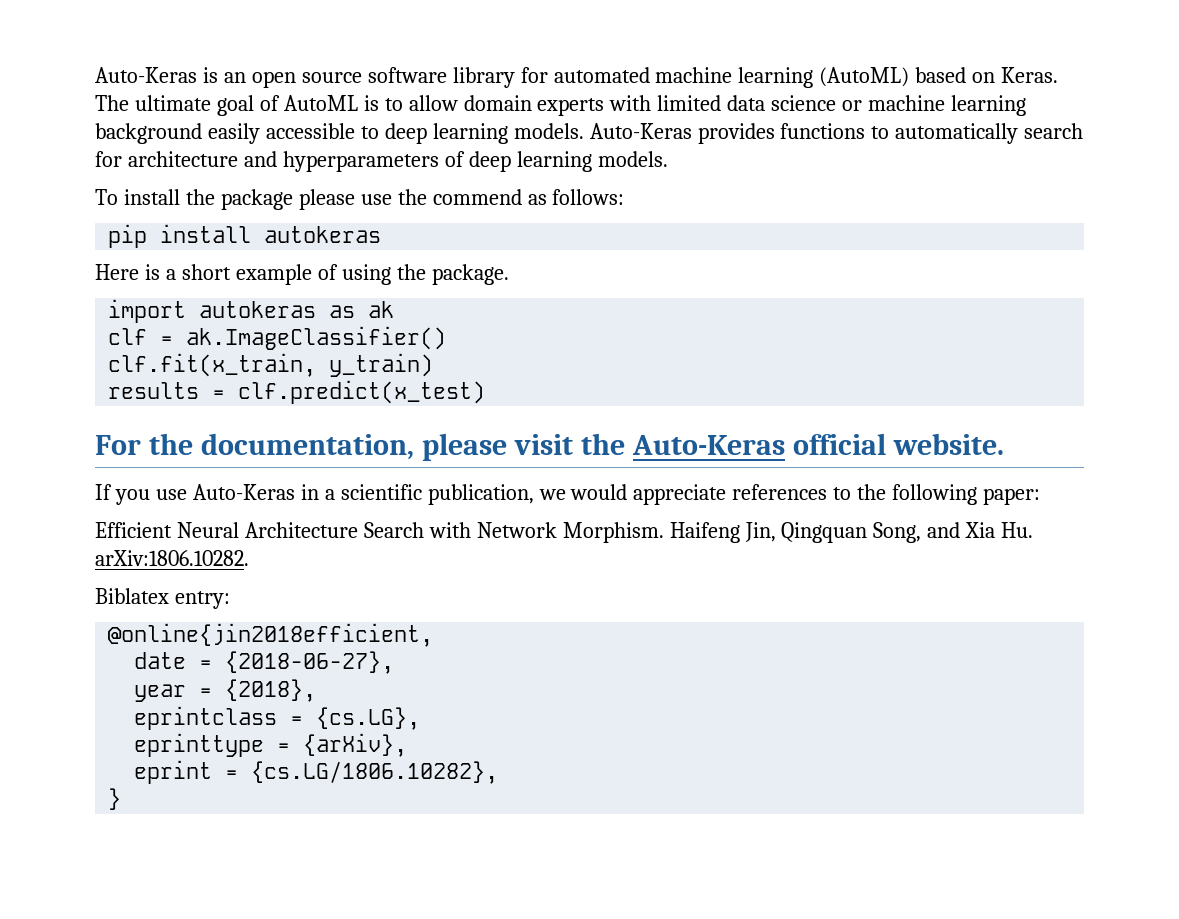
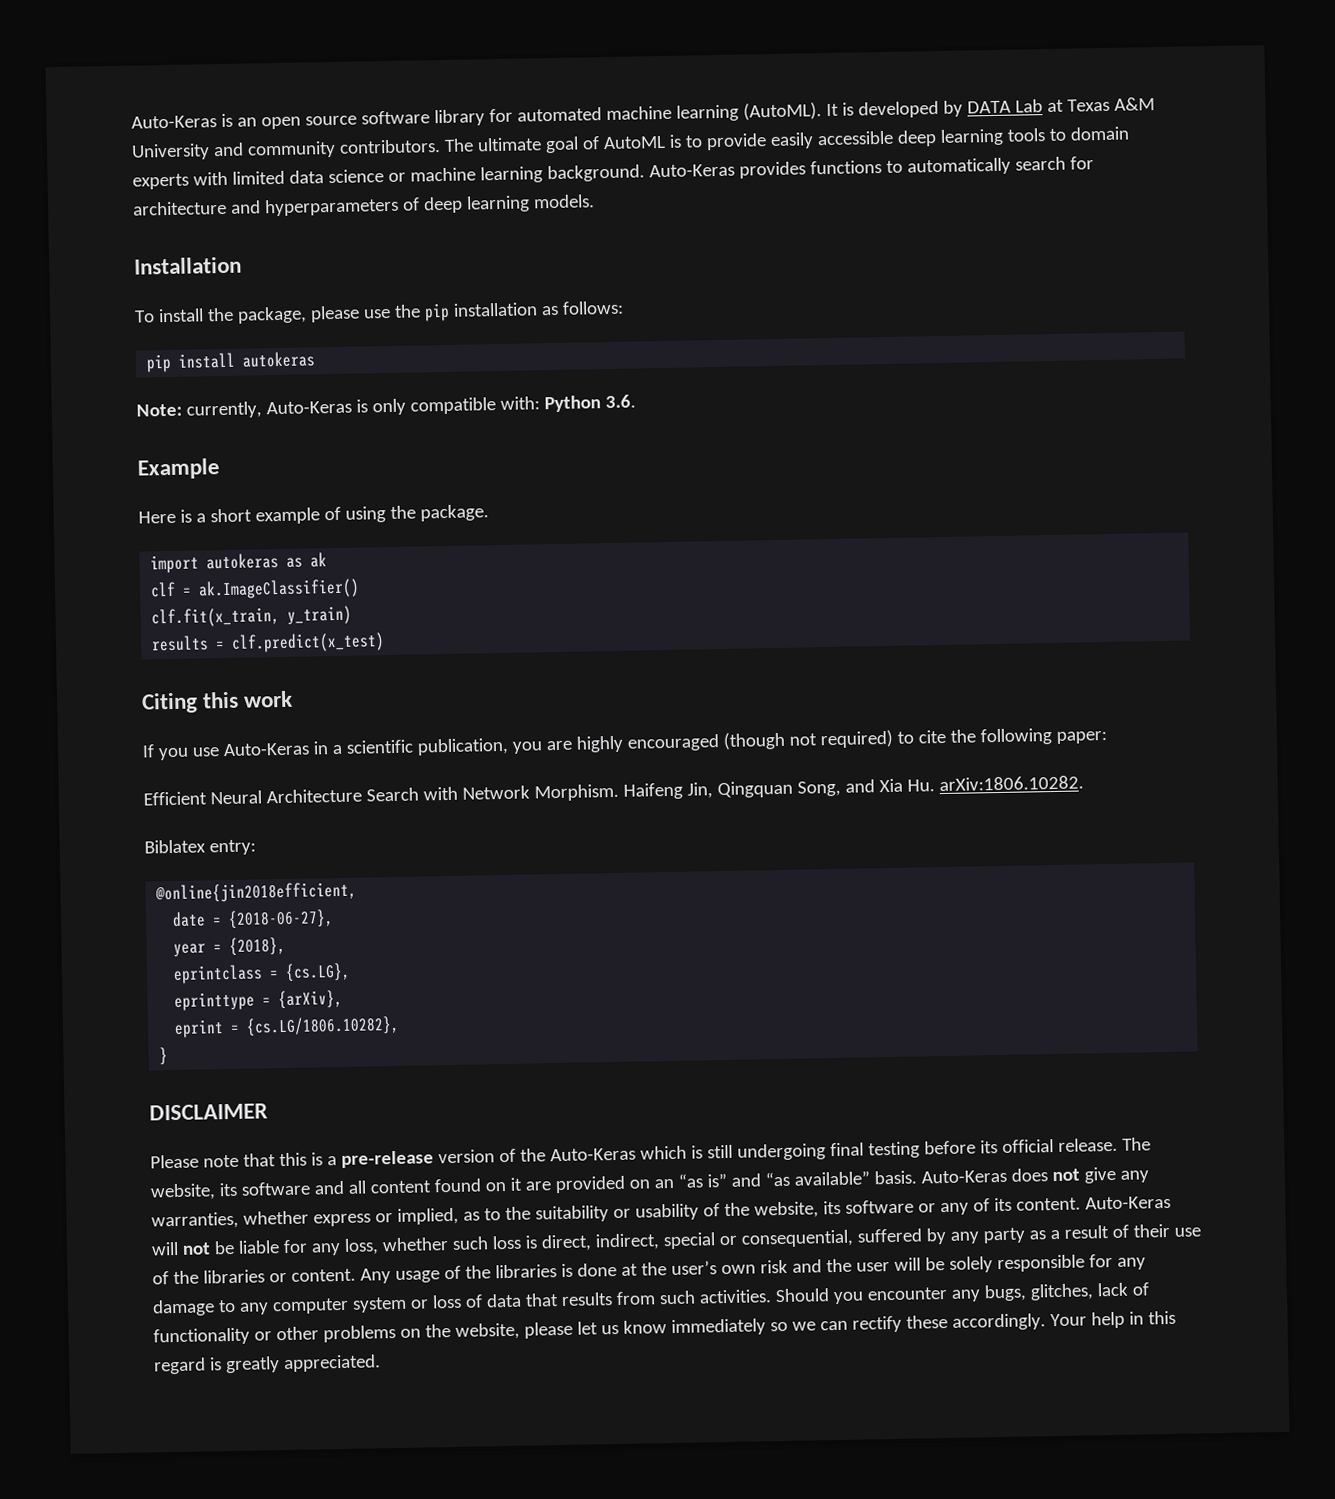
[819,67,1059,87] (AutoML) based on Keras. -> [742,97,1155,121] [131,139,441,161] (AutoML). It is developed by DATA Lab at Texas A&M University and community contributors.
[408,95,458,111] allow -> [705,128,1067,151] provide easily accessible deep learning tools to
[95,123,584,144] background easily accessible to deep learning models. -> [546,164,645,183] background.
(668, 159) none -> [134,256,242,275] // Installation
[220,189,293,210] package -> [236,306,307,324] package,
[432,189,522,205] commend -> [423,302,538,322] pip installation
(382, 234) none -> [136,394,636,419] [137,458,220,480] // Note: currently, Auto-Keras is only compatible with: Python 3.6. // Example
[95,433,1004,461] For the documentation, please visit the Auto-Keras official website. -> [141,690,294,714] Citing this work
[538,484,852,505] we would appreciate references to -> [511,729,946,754] you are highly encouraged (though not required) to cite
(122, 799) none -> [149,1103,268,1121] [150,1137,1151,1169] [150,1166,1149,1201] [151,1195,1171,1230] [151,1223,1201,1256] [152,1254,1146,1285] [152,1282,1149,1317] [153,1310,1176,1346] [153,1354,381,1375] // DISCLAIMER // Please note that this is a pre-release version of the Auto-Keras which is still undergoing final testing before its official release. The website, its software and all content found on it are provided on an “as is” and “as available” basis. Auto-Keras does not give any warranties, whether express or implied, as to the suitability or usability of the website, its software or any of its content. Auto-Keras will not be liable for any loss, whether such loss is direct, indirect, special or consequential, suffered by any party as a result of their use of the libraries or content. Any usage of the libraries is done at the user’s own risk and the user will be solely responsible for any damage to any computer system or loss of data that results from such activities. Should you encounter any bugs, glitches, lack of functionality or other problems on the website, please let us know immediately so we can rectify these accordingly. Your help in this regard is greatly appreciated.

